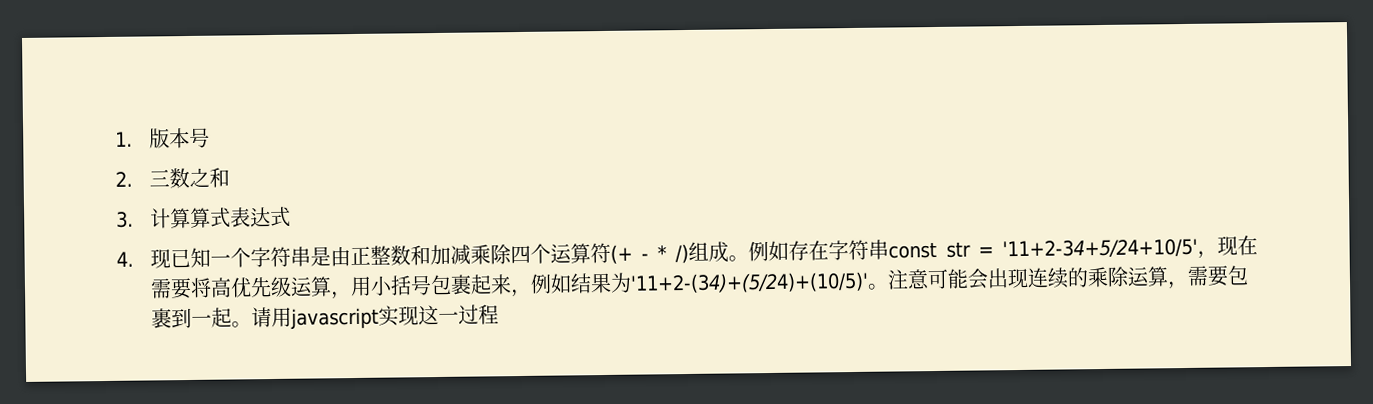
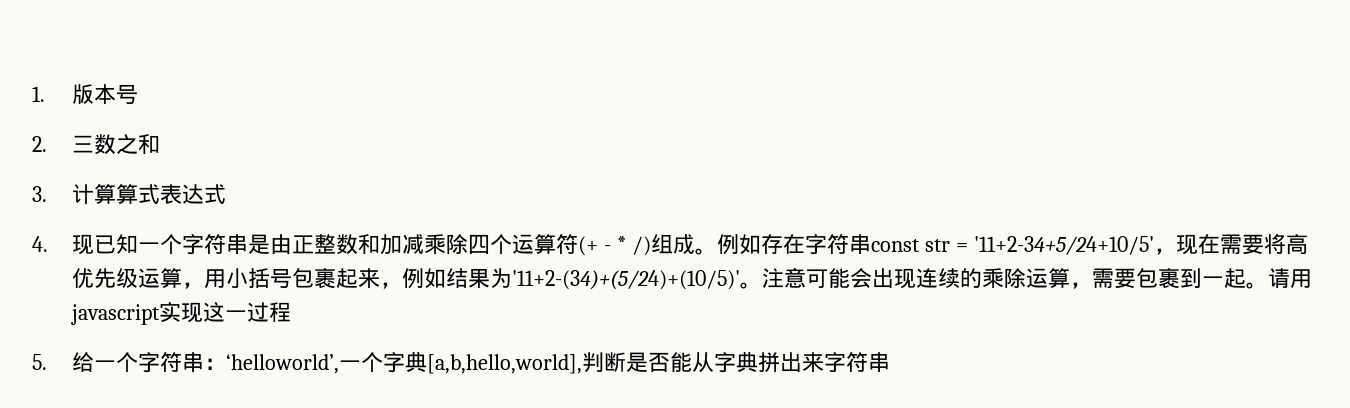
(499, 314) none -> [32,352,891,374] // 5.给一个字符串：‘helloworld’,一个字典[a,b,hello,world],判断是否能从字典拼出来字符串

